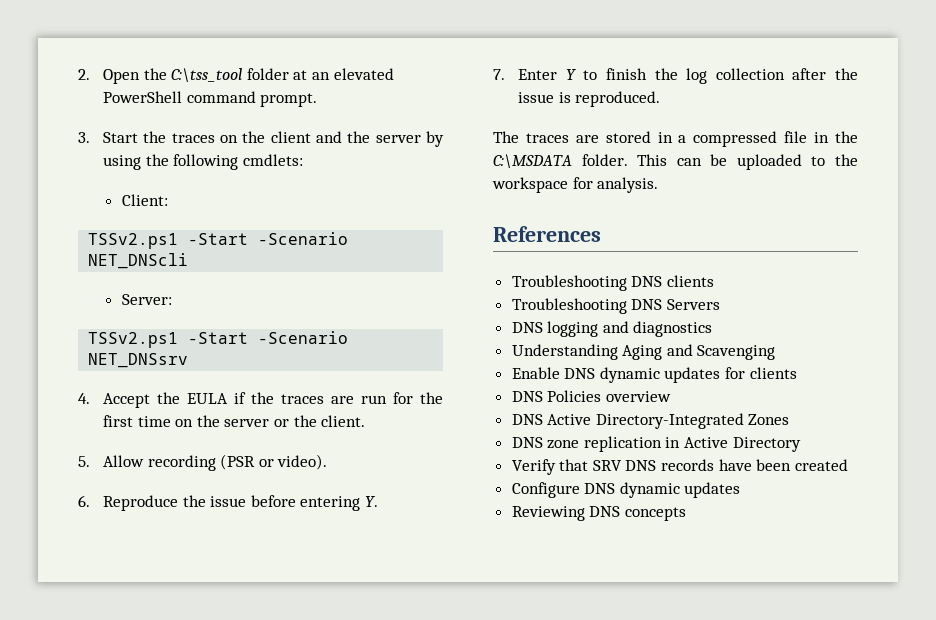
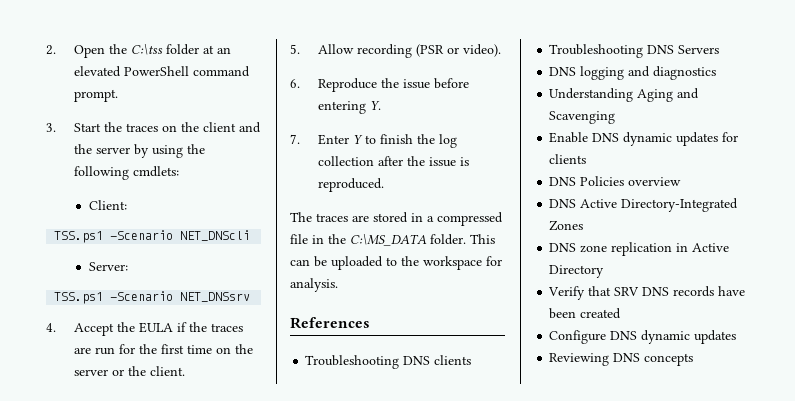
[171,68,243,83] C:\tss_tool -> [130,44,163,55] C:\tss
[88,233,249,249] TSSv2.ps1 -Start -> [54,231,104,243] TSS.ps1
[88,332,249,348] TSSv2.ps1 -Start -> [54,292,104,304] TSS.ps1
[493,154,572,169] C:\MSDATA -> [350,234,427,246] C:\MS_DATA

